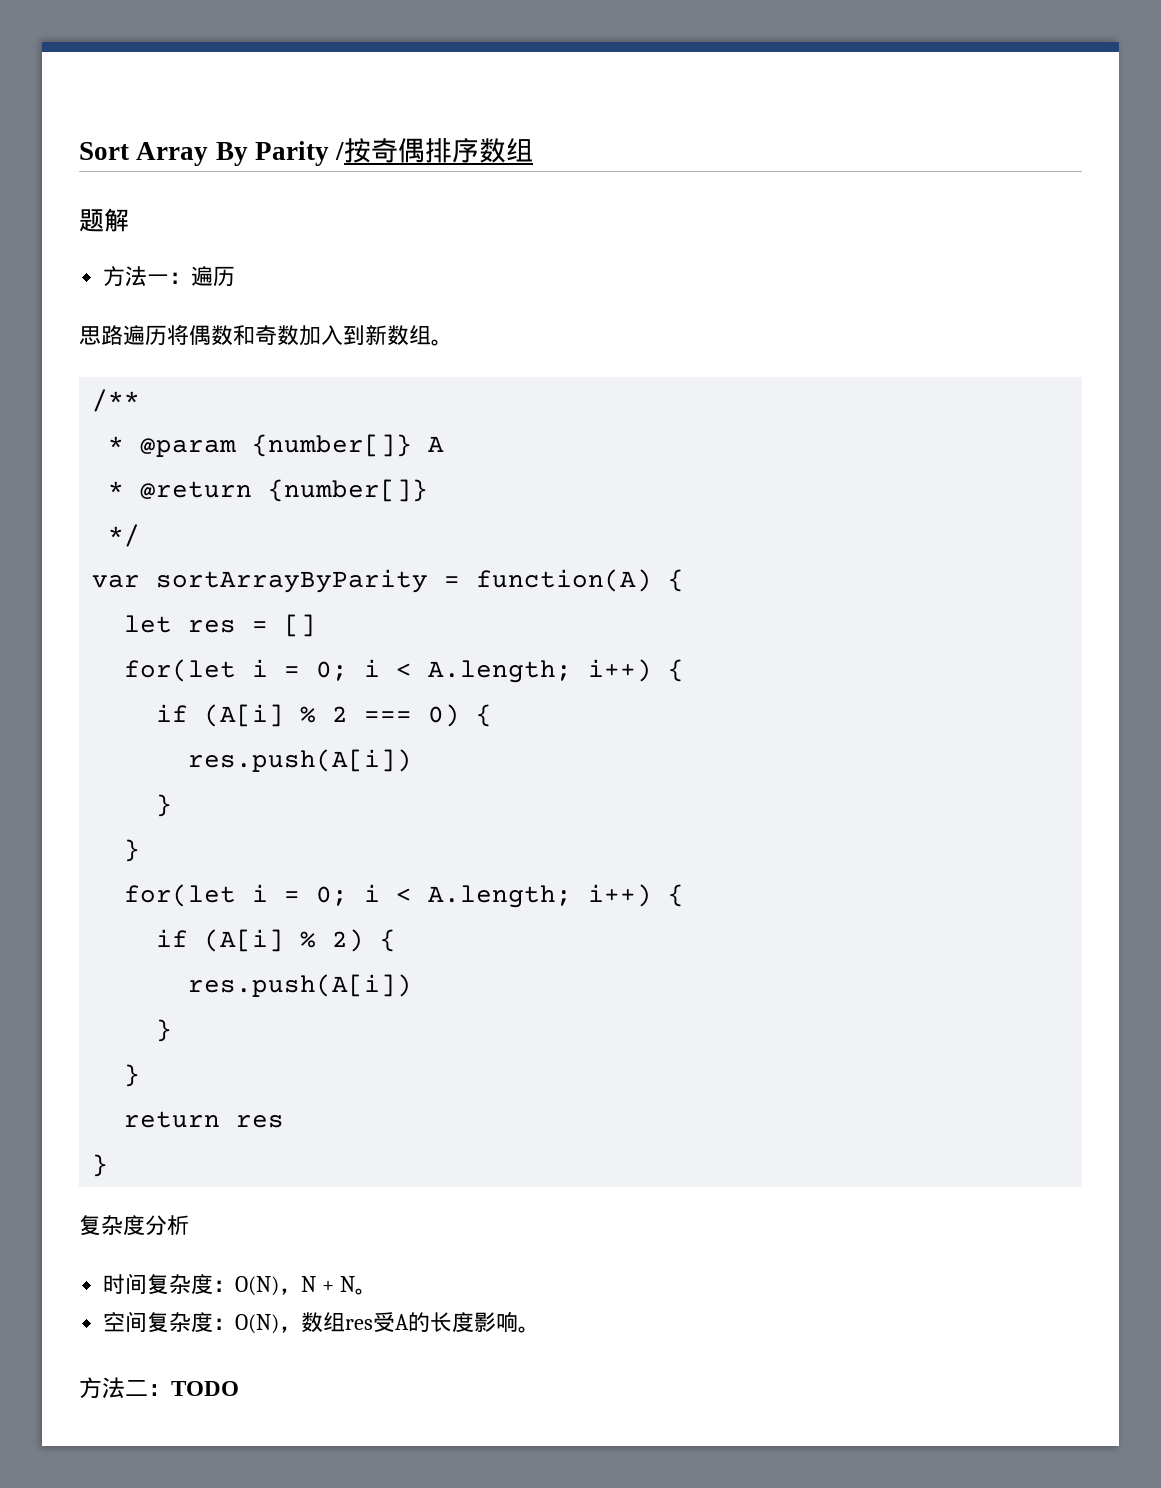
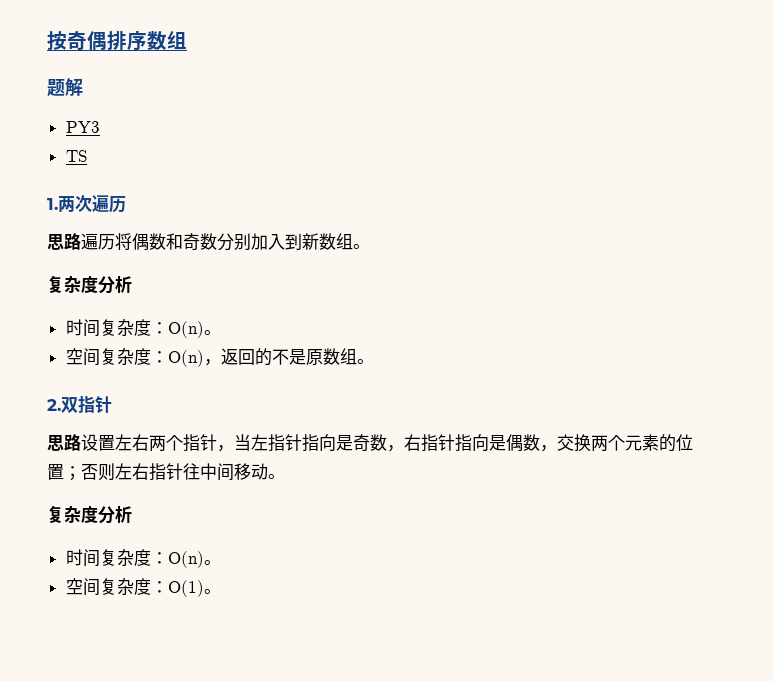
[79,141,345,166] Sort Array By Parity / -> (47, 40) none
[103,266,192,286] 方法一： -> [65,121,100,133] [65,150,87,162] [47,195,92,212] PY3 // TS // 1.两次
(299, 335) none -> [217,233,251,251] 分别
[92,389,141,412] [108,434,445,457] [108,479,429,502] [108,524,141,547] [92,569,685,593] [124,614,317,637] [124,659,685,683] [156,704,493,727] [188,749,413,772] [156,794,173,817] [124,839,141,862] [124,884,685,908] [156,929,397,952] [188,974,413,997] [156,1019,173,1042] [124,1064,141,1087] [124,1111,285,1128] [92,1154,109,1177] [79,1215,189,1236] [103,1273,378,1296] [103,1311,541,1334] [79,1377,239,1399] // /** // * @param {number[]} A // * @return {number[]} // */ // var sortArrayByParity = function(A) { // let res = [] // for(let i = 0; i < A.length; i++) { // if (A[i] % 2 === 0) { // res.push(A[i]) // } // } // for(let i = 0; i < A.length; i++) { // if (A[i] % 2) { // res.push(A[i]) // } // } // return res // } // 复杂度分析 // 时间复杂度：O(N)，N + N。 // 空间复杂度：O(N)，数组res受A的长度影响。 // 方法二：TODO -> [47,275,132,294] [65,319,221,338] [65,348,374,367] [47,396,112,414] [47,434,693,452] [47,463,285,481] [47,505,132,524] [65,549,221,568] [65,578,221,597] // 复杂度分析 // 时间复杂度：O(n)。 // 空间复杂度：O(n)，返回的不是原数组。 // 2.双指针 // 思路设置左右两个指针，当左指针指向是奇数，右指针指向是偶数，交换两个元素的位置；否则左右指针往中间移动。 // 复杂度分析 // 时间复杂度：O(n)。 // 空间复杂度：O(1)。

